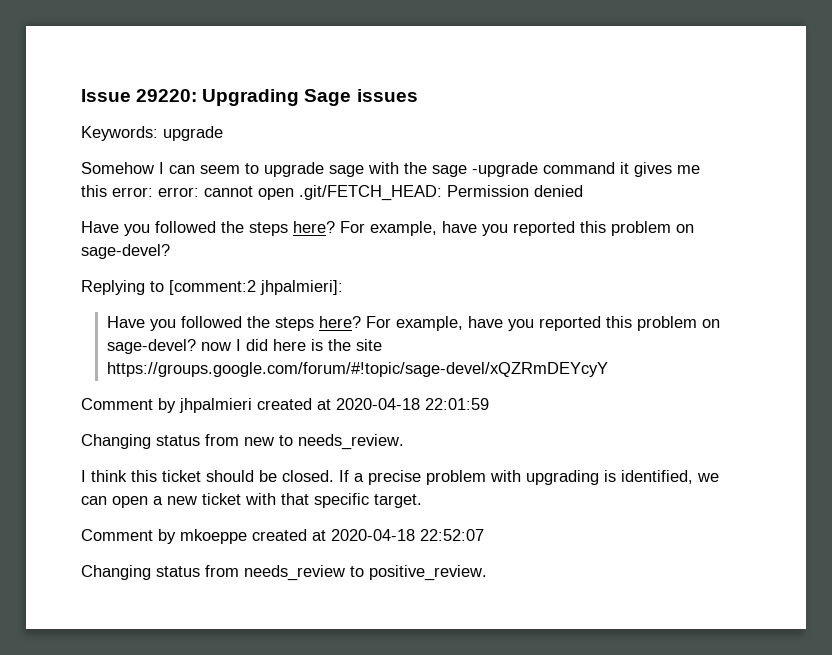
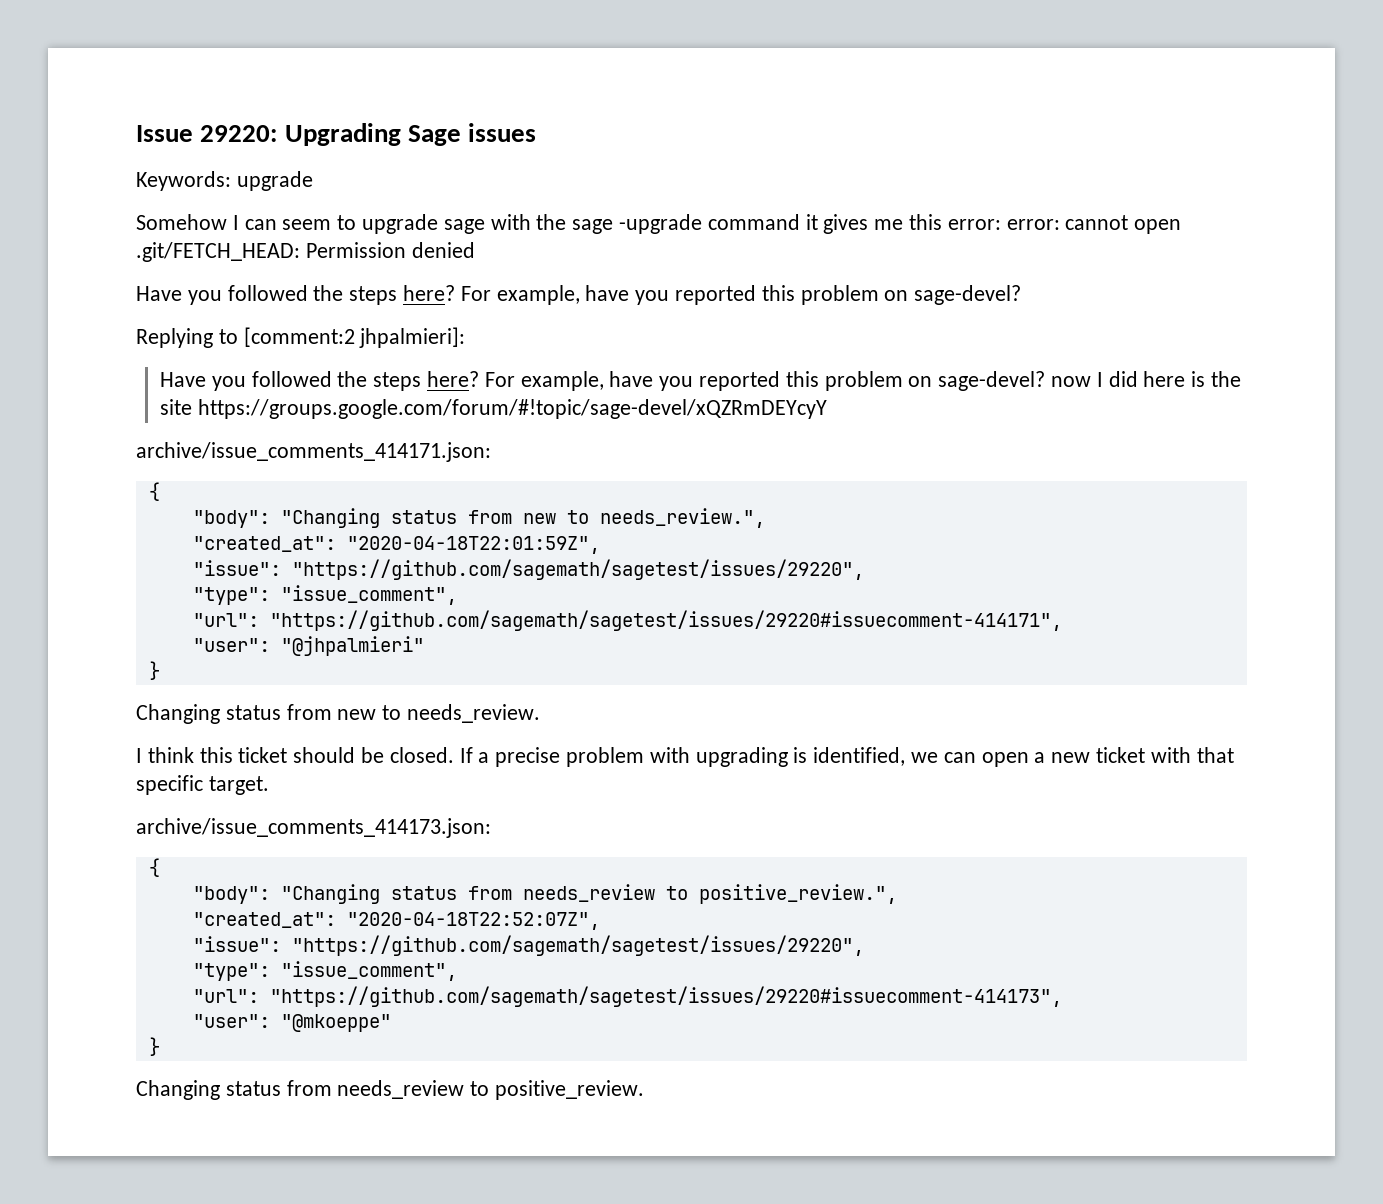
[81,398,489,413] Comment by jhpalmieri created at 2020-04-18 22:01:59 -> [136,442,491,462] [148,482,160,501] [192,508,765,528] [192,536,600,554] [192,559,864,580] [192,585,457,605] [192,610,1062,631] [192,636,424,656] [148,661,160,680] archive/issue_comments_414171.json: // { // "body": "Changing status from new to needs_review.", // "created_at": "2020-04-18T22:01:59Z", // "issue": "https://github.com/sagemath/sagetest/issues/29220", // "type": "issue_comment", // "url": "https://github.com/sagemath/sagetest/issues/29220#issuecomment-414171", // "user": "@jhpalmieri" // }
[81,529,484,544] Comment by mkoeppe created at 2020-04-18 22:52:07 -> [136,818,491,838] [148,858,160,877] [192,884,897,904] [192,912,600,930] [192,935,864,956] [192,961,457,981] [192,986,1062,1007] [192,1014,391,1032] [148,1037,160,1056] archive/issue_comments_414173.json: // { // "body": "Changing status from needs_review to positive_review.", // "created_at": "2020-04-18T22:52:07Z", // "issue": "https://github.com/sagemath/sagetest/issues/29220", // "type": "issue_comment", // "url": "https://github.com/sagemath/sagetest/issues/29220#issuecomment-414173", // "user": "@mkoeppe" // }

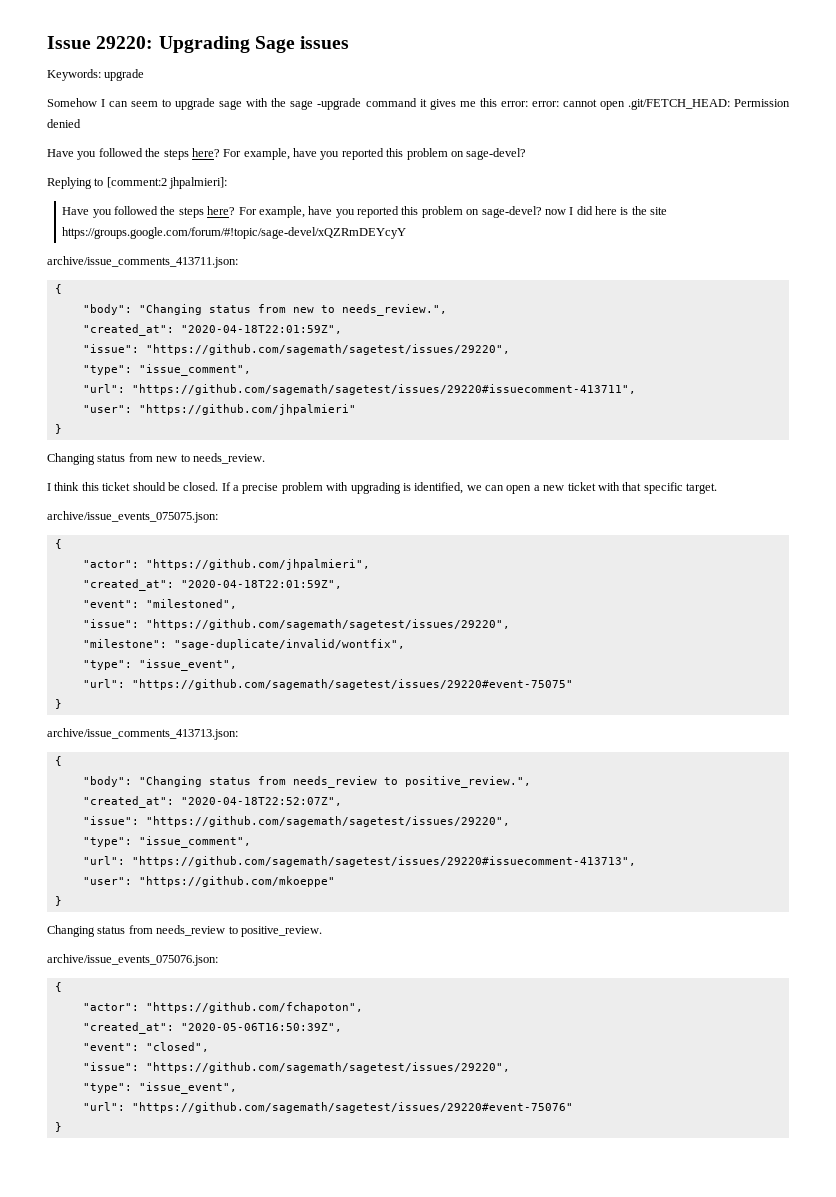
[136,442,491,462] archive/issue_comments_414171.json: -> [47,256,238,268] archive/issue_comments_413711.json:
[269,610,1062,631] [192,636,424,656] "https://github.com/sagemath/sagetest/issues/29220#issuecomment-414171", // "user": "@jhpalmieri" -> [131,384,636,395] [82,404,356,415] "https://github.com/sagemath/sagetest/issues/29220#issuecomment-413711", // "user": "https://github.com/jhpalmieri"
[136,818,491,838] archive/issue_comments_414173.json: -> [47,511,218,523] [54,539,62,549] [82,559,370,570] [82,579,342,591] [82,599,237,609] [82,619,510,630] [82,639,405,650] [82,659,237,671] [82,679,573,690] [54,699,62,709] [47,728,238,740] archive/issue_events_075075.json: // { // "actor": "https://github.com/jhpalmieri", // "created_at": "2020-04-18T22:01:59Z", // "event": "milestoned", // "issue": "https://github.com/sagemath/sagetest/issues/29220", // "milestone": "sage-duplicate/invalid/wontfix", // "type": "issue_event", // "url": "https://github.com/sagemath/sagetest/issues/29220#event-75075" // } // archive/issue_comments_413713.json:
[269,986,1062,1007] [192,1014,391,1032] "https://github.com/sagemath/sagetest/issues/29220#issuecomment-414173", // "user": "@mkoeppe" -> [131,856,636,867] [82,876,335,887] "https://github.com/sagemath/sagetest/issues/29220#issuecomment-413713", // "user": "https://github.com/mkoeppe"
(645, 1090) none -> [47,954,218,966] [54,982,62,992] [82,1002,363,1013] [82,1022,342,1034] [82,1042,209,1052] [82,1062,510,1073] [82,1082,237,1094] [82,1102,573,1113] [54,1122,62,1132] // archive/issue_events_075076.json: // { // "actor": "https://github.com/fchapoton", // "created_at": "2020-05-06T16:50:39Z", // "event": "closed", // "issue": "https://github.com/sagemath/sagetest/issues/29220", // "type": "issue_event", // "url": "https://github.com/sagemath/sagetest/issues/29220#event-75076" // }

